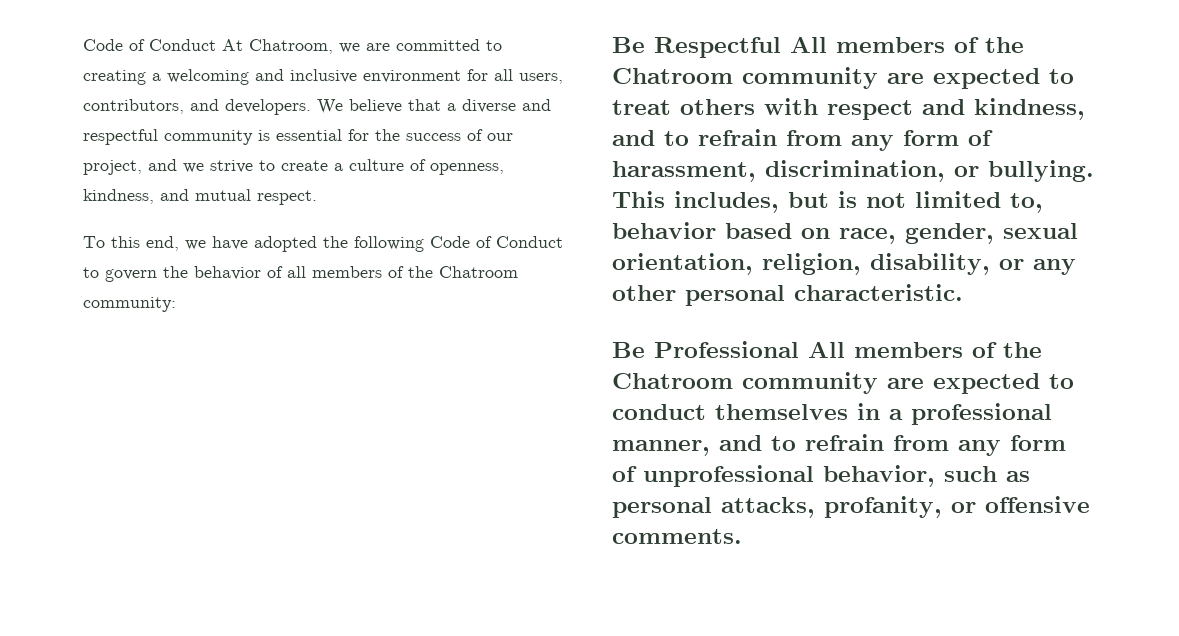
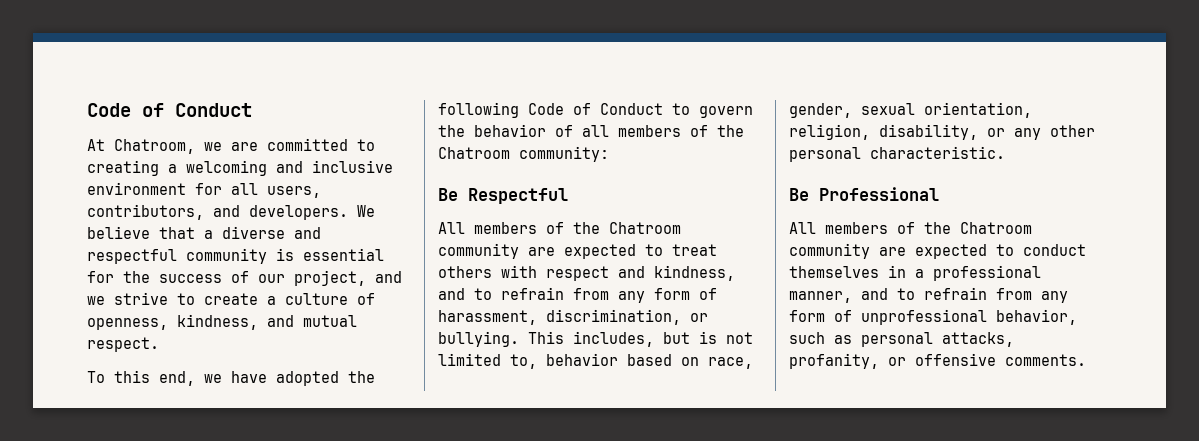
[83,39,216,51] Code of Conduct -> [87,103,252,117] Code of Conduct //
(781, 47) none -> (568, 196) //
(799, 349) none -> (939, 194) //

